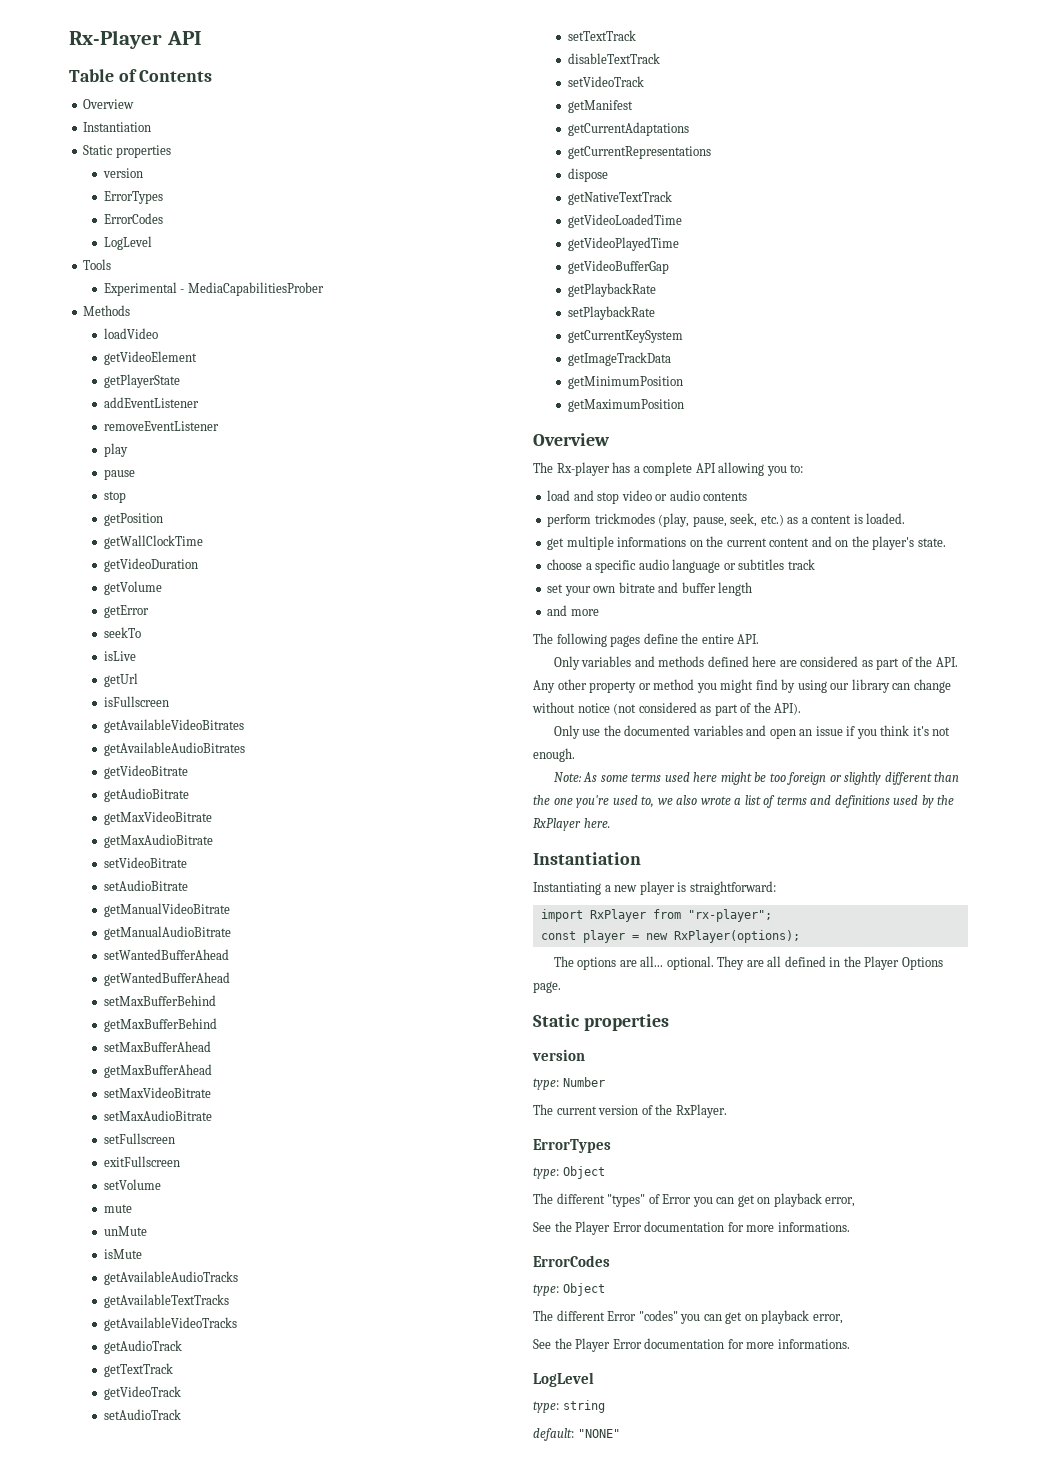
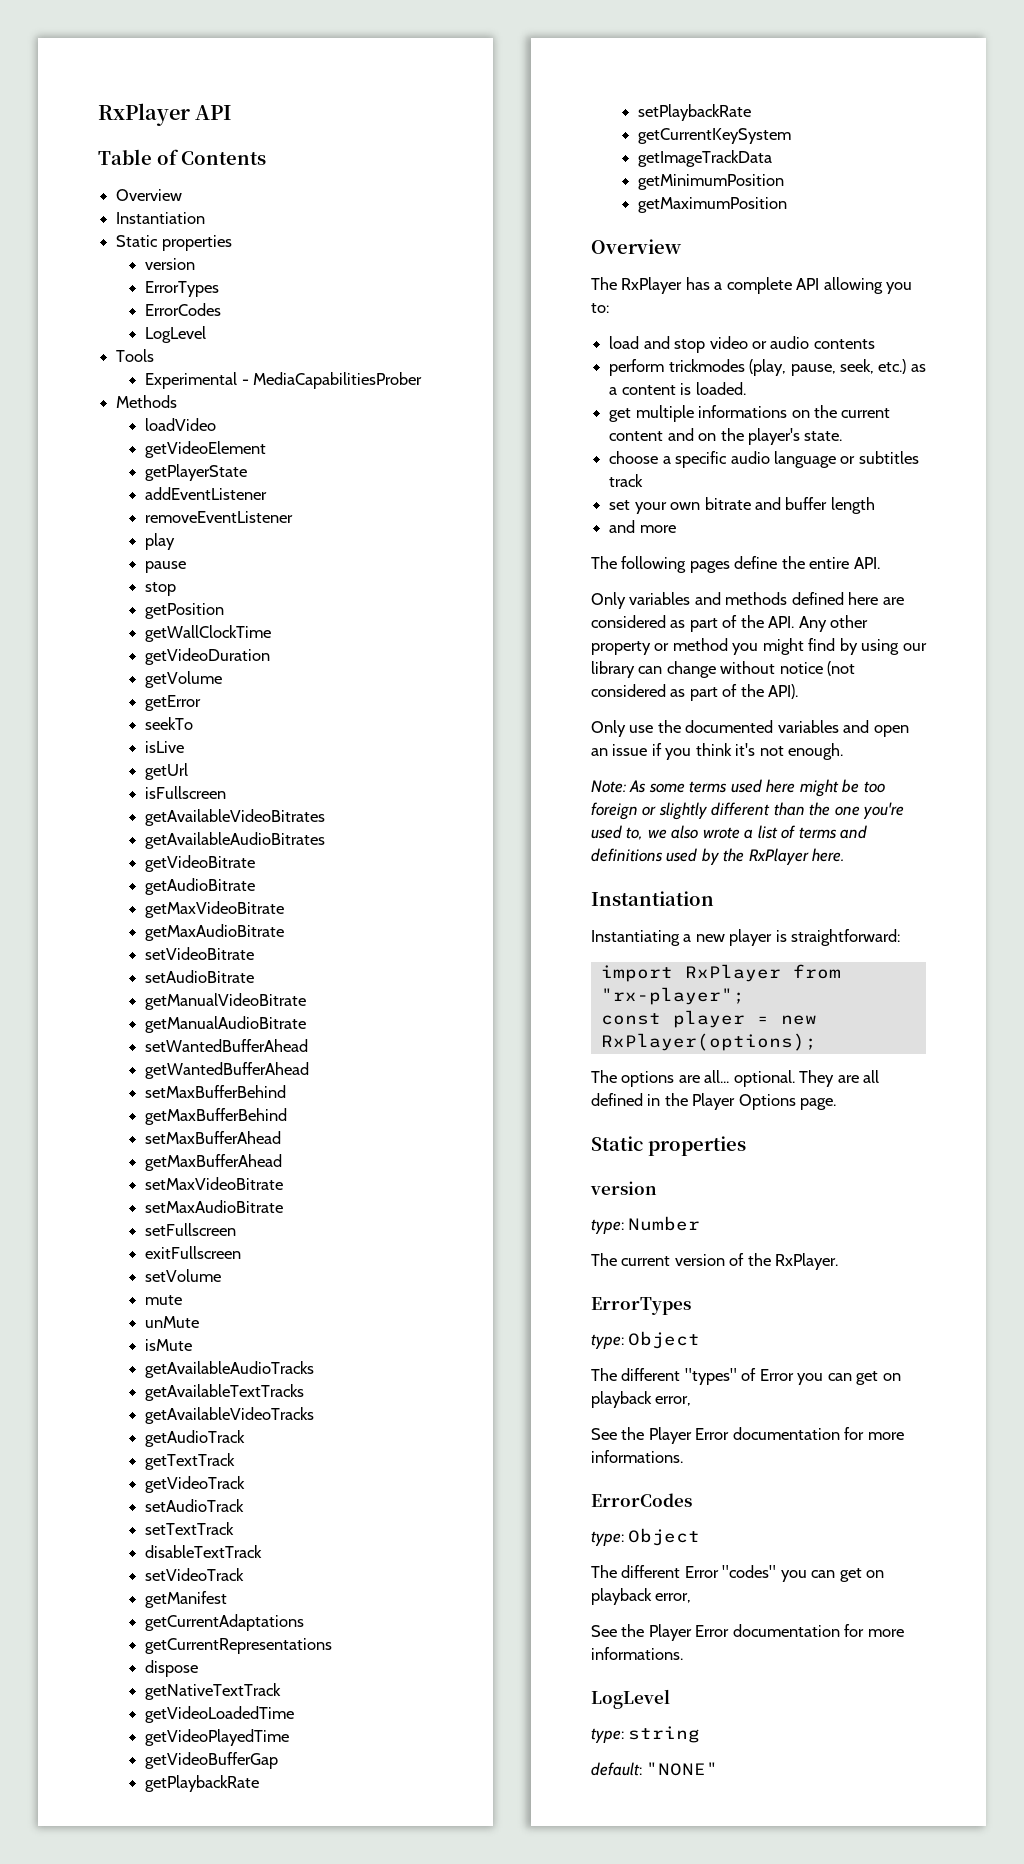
[69,30,162,49] Rx-Player -> [98,103,190,126] RxPlayer
[556,462,610,476] Rx-player -> [621,277,683,294] RxPlayer

